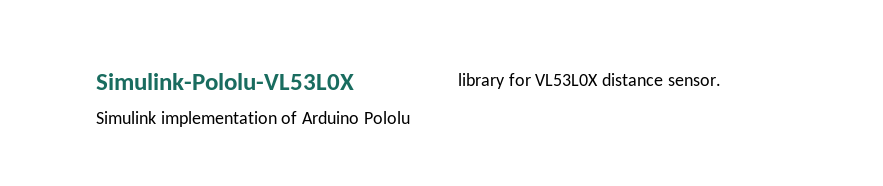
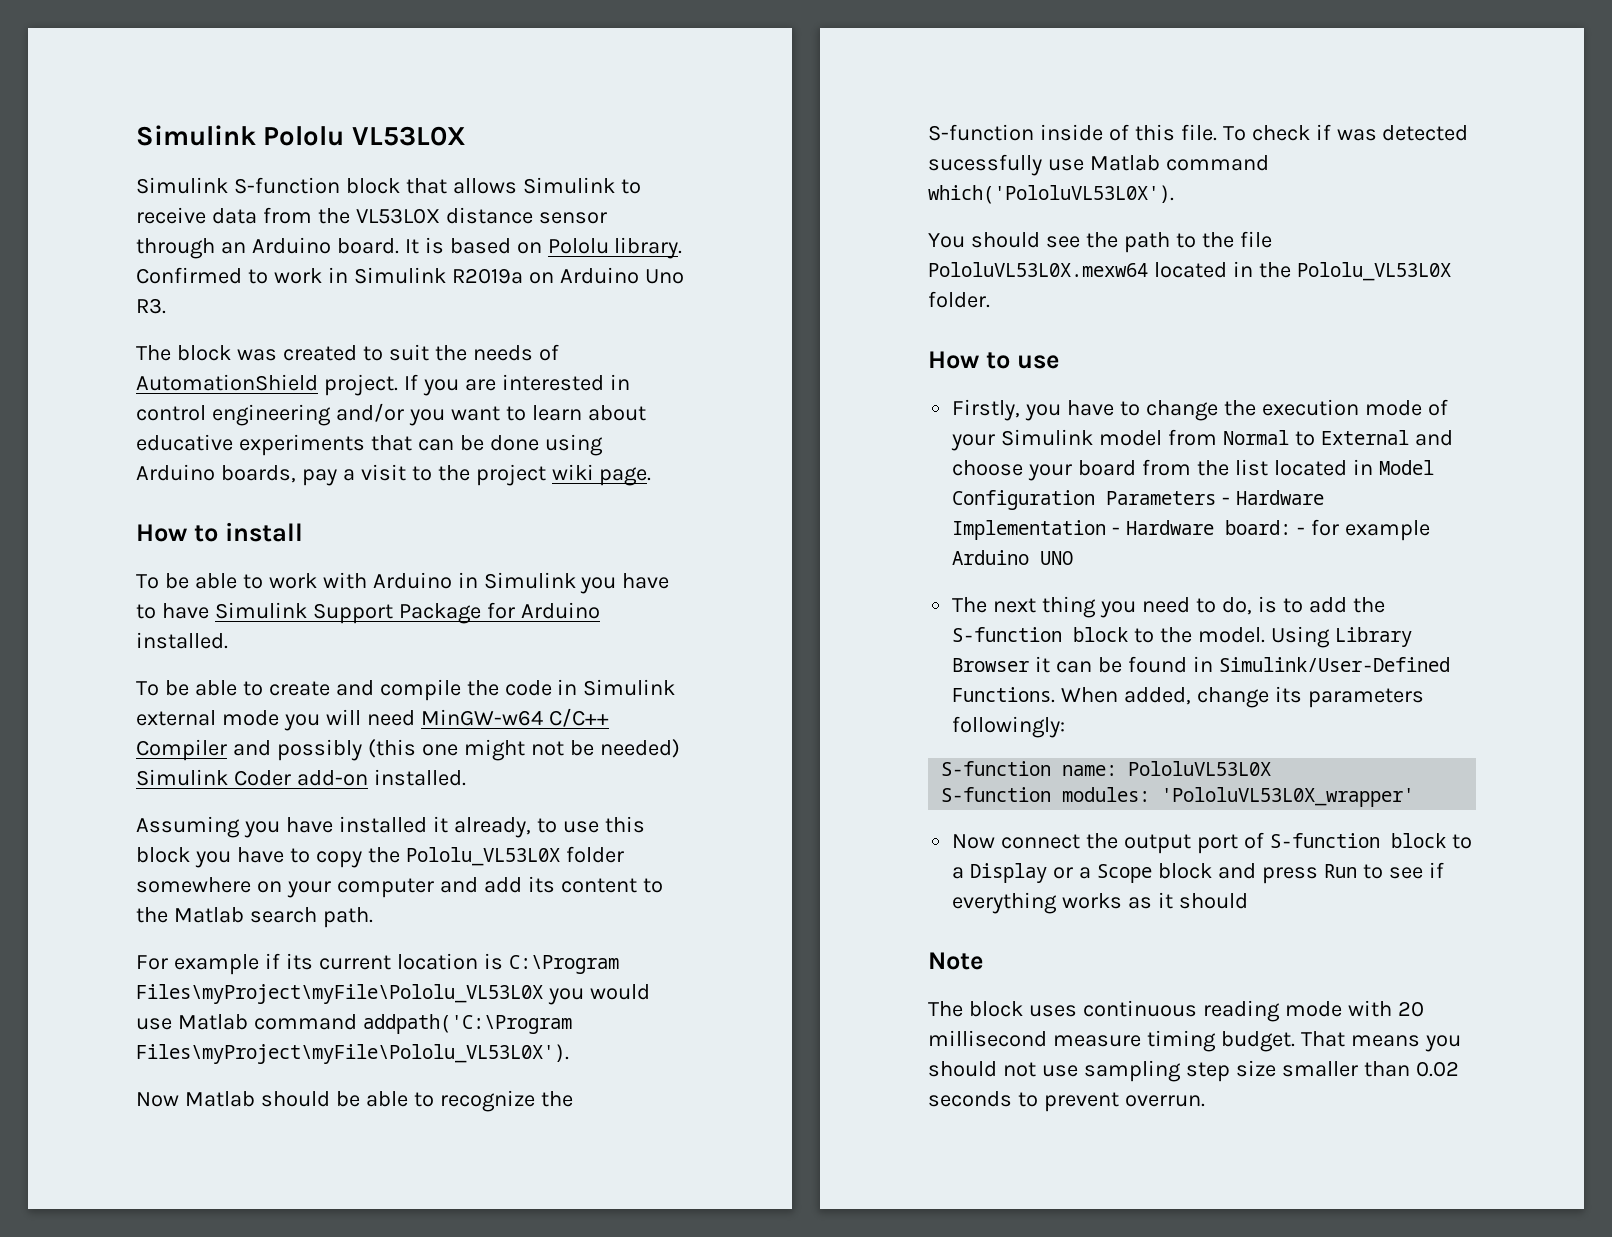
[96,73,354,90] [96,111,410,127] [458,73,721,89] Simulink-Pololu-VL53L0X // Simulink implementation of Arduino Pololu library for VL53L0X distance sensor. -> [136,125,466,146] [136,177,641,194] [136,207,607,224] [136,237,683,259] [136,267,684,284] [136,298,166,314] [136,344,559,361] [136,374,630,396] [136,403,646,426] [136,434,603,456] [136,464,652,486] [136,522,303,542] [136,572,670,594] [136,602,600,624] [136,632,228,649] [136,679,676,701] [136,708,609,731] [136,739,680,761] [136,769,466,786] [136,816,645,838] [136,846,624,868] [136,876,663,898] [136,907,373,928] [136,953,619,975] [136,984,650,1005] [136,1014,572,1034] [136,1044,569,1064] [136,1090,573,1112] [928,124,1469,141] [928,154,1269,176] [928,185,1174,204] [928,231,1272,253] [928,261,1451,281] [928,291,990,308] [928,351,1060,369] [952,399,1448,421] [951,429,1453,451] [952,459,1434,481] [952,490,1325,510] [952,519,1430,541] [952,550,1074,565] [952,596,1385,618] [952,626,1412,648] [952,656,1450,673] [952,686,1424,708] [952,716,1066,738] [941,761,1272,776] [941,787,1415,807] [952,832,1472,854] [952,862,1444,884] [952,892,1248,914] [928,952,984,970] [928,1000,1424,1022] [928,1030,1461,1052] [928,1060,1459,1082] [928,1091,1205,1112] Simulink Pololu VL53L0X // Simulink S-function block that allows Simulink to receive data from the VL53L0X distance sensor through an Arduino board. It is based on Pololu library. Confirmed to work in Simulink R2019a on Arduino Uno R3. // The block was created to suit the needs of AutomationShield project. If you are interested in control engineering and/or you want to learn about educative experiments that can be done using Arduino boards, pay a visit to the project wiki page. // How to install // To be able to work with Arduino in Simulink you have to have Simulink Support Package for Arduino installed. // To be able to create and compile the code in Simulink external mode you will need MinGW-w64 C/C++ Compiler and possibly (this one might not be needed) Simulink Coder add-on installed. // Assuming you have installed it already, to use this block you have to copy the Pololu_VL53L0X folder somewhere on your computer and add its content to the Matlab search path. // For example if its current location is C:\Program Files\myProject\myFile\Pololu_VL53L0X you would use Matlab command addpath('C:\Program Files\myProject\myFile\Pololu_VL53L0X'). // Now Matlab should be able to recognize the S-function inside of this file. To check if was detected sucessfully use Matlab command which('PololuVL53L0X'). // You should see the path to the file PololuVL53L0X.mexw64 located in the Pololu_VL53L0X folder. // How to use // Firstly, you have to change the execution mode of your Simulink model from Normal to External and choose your board from the list located in Model Configuration Parameters - Hardware Implementation - Hardware board: - for example Arduino UNO // The next thing you need to do, is to add the S-function block to the model. Using Library Browser it can be found in Simulink/User-Defined Functions. When added, change its parameters followingly: // S-function name: PololuVL53L0X // S-function modules: 'PololuVL53L0X_wrapper' // Now connect the output port of S-function block to a Display or a Scope block and press Run to see if everything works as it should // Note // The block uses continuous reading mode with 20 millisecond measure timing budget. That means you should not use sampling step size smaller than 0.02 seconds to prevent overrun.

